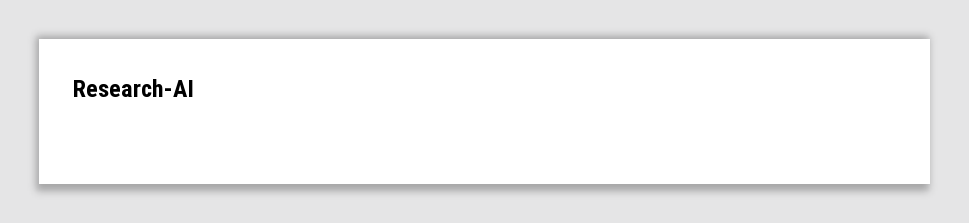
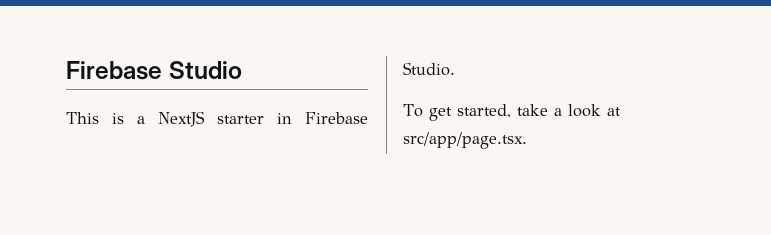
[73,79,194,97] Research-AI -> [66,61,242,80] [66,111,368,127] [403,62,455,76] [403,104,621,121] [403,132,527,149] Firebase Studio // This is a NextJS starter in Firebase Studio. // To get started, take a look at src/app/page.tsx.

